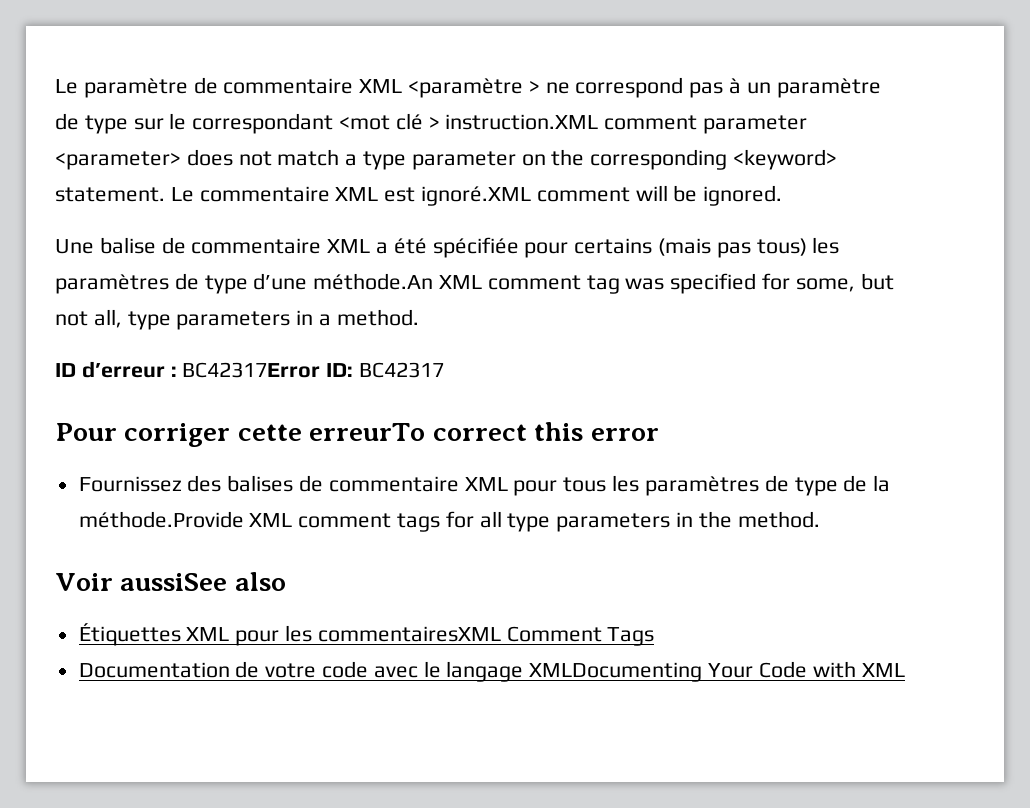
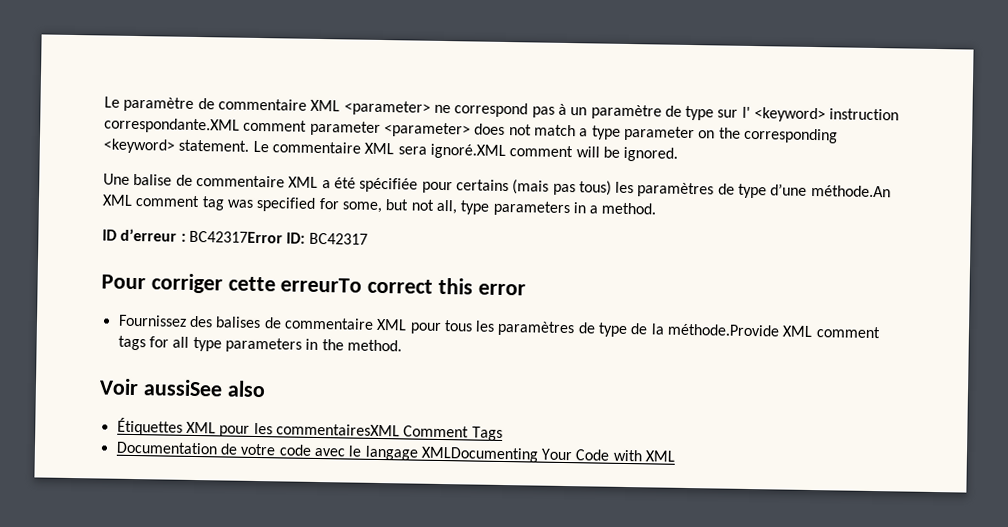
[408,78,540,98] <paramètre > -> [343,100,431,116] <parameter>
[169,113,599,134] le correspondant <mot clé > instruction.XML -> [741,106,900,123] [104,117,240,134] l' <keyword> instruction correspondante.XML
[384,187,416,202] est -> [397,146,427,155] sera

